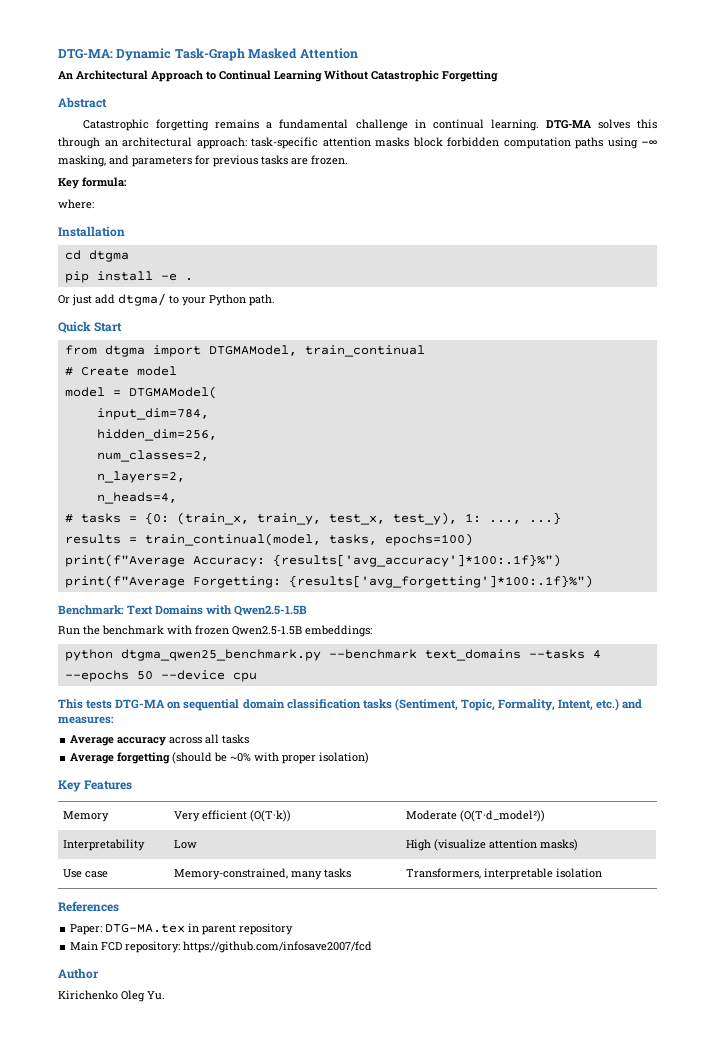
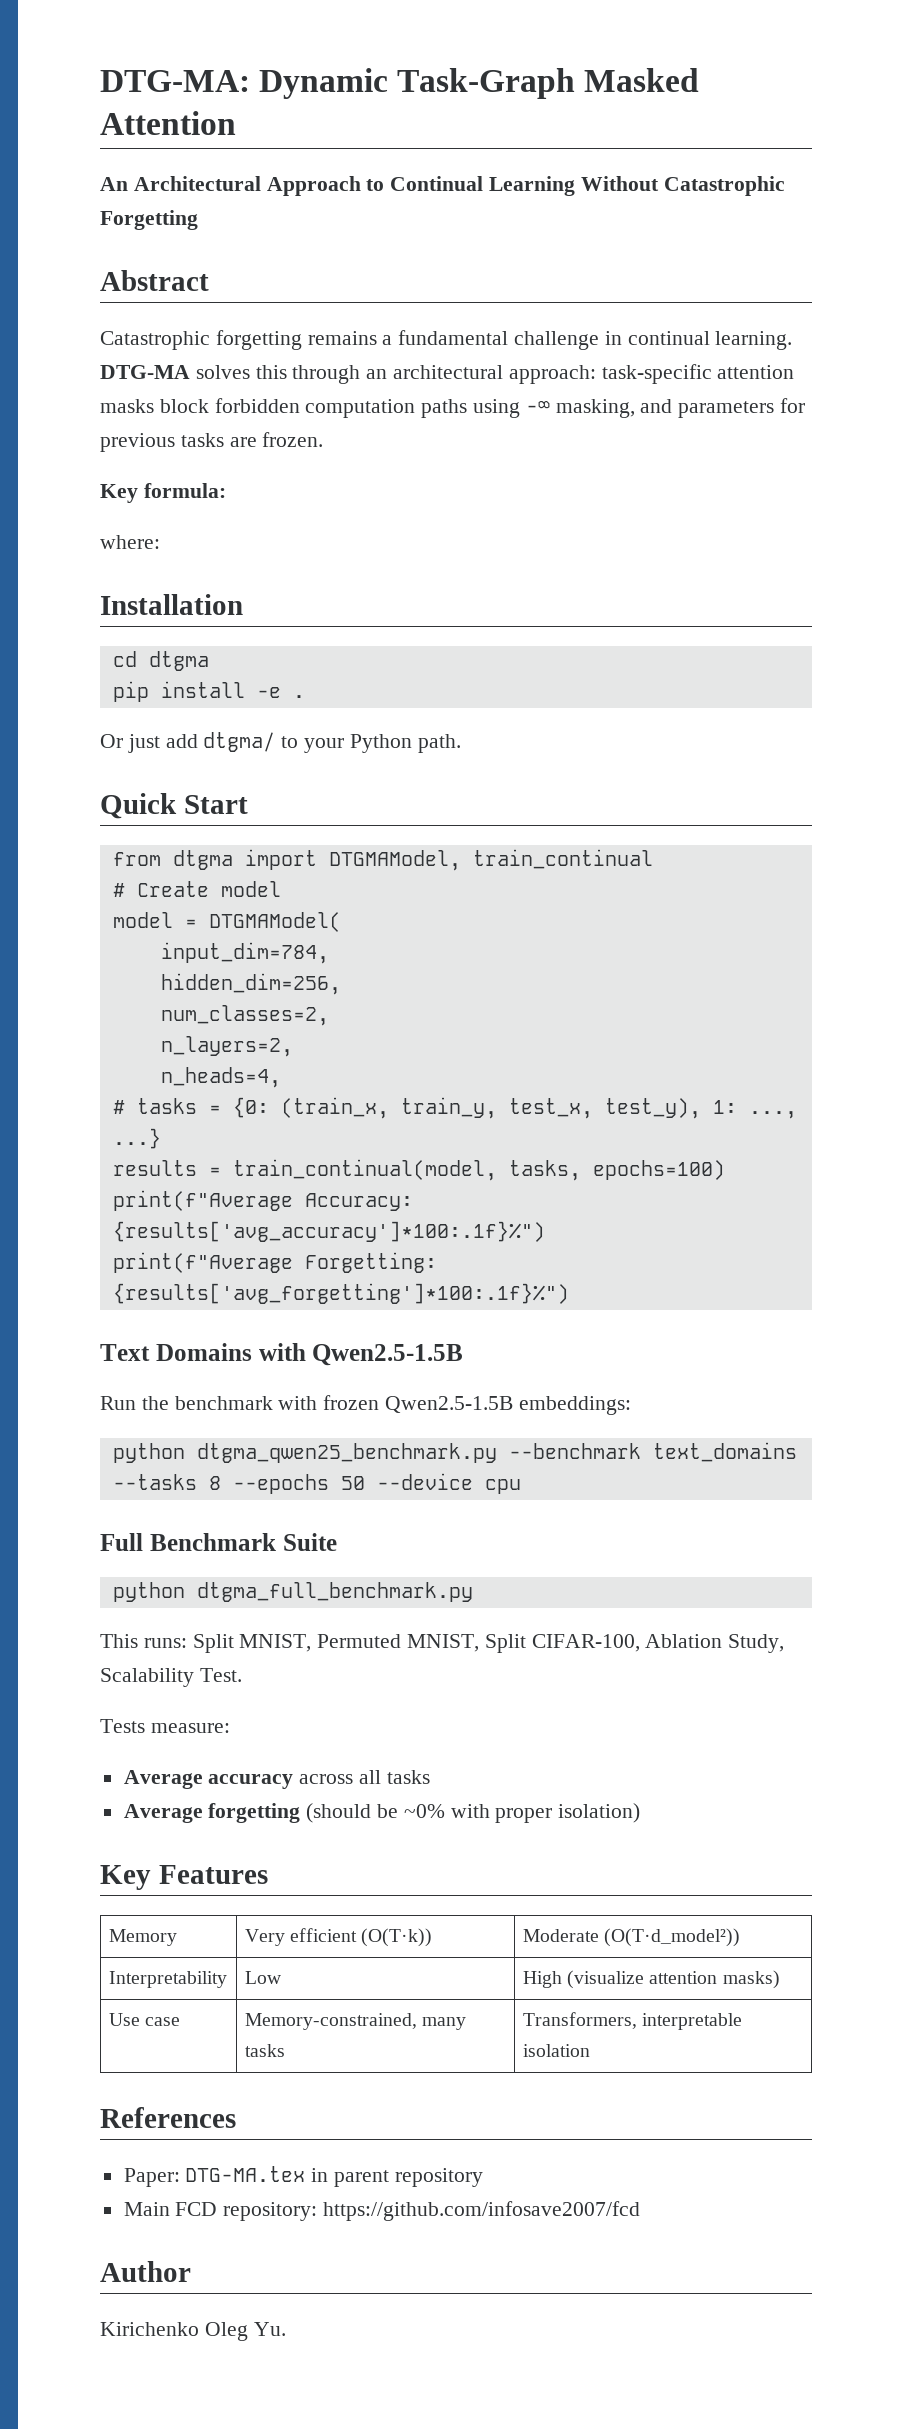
[58,605,124,615] Benchmark: -> (569, 1293) none
[592,650,601,659] 4 -> [208,1476,221,1490] 8
[58,698,643,711] [58,716,114,724] This tests DTG-MA on sequential domain classification tasks (Sentiment, Topic, Formality, Intent, etc.) and measures: -> [100,1533,337,1551] [112,1582,473,1602] [100,1634,785,1653] [100,1668,242,1687] [100,1719,230,1733] Full Benchmark Suite // python dtgma_full_benchmark.py // This runs: Split MNIST, Permuted MNIST, Split CIFAR-100, Ablation Study, Scalability Test. // Tests measure:

